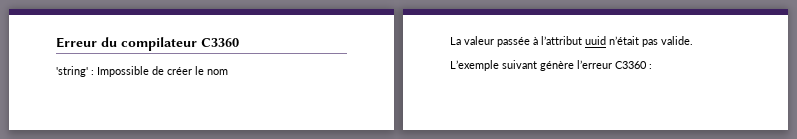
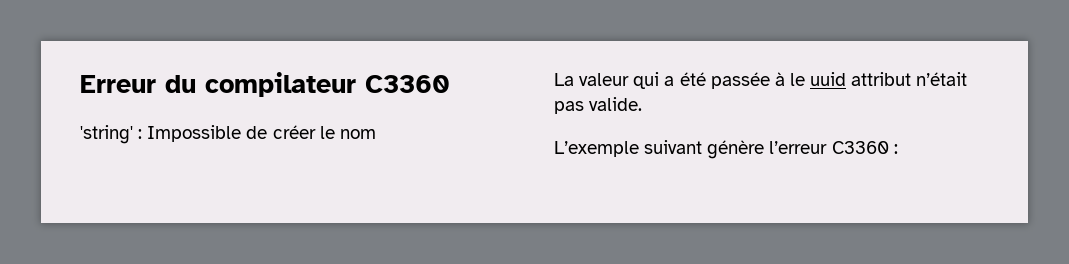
[497,36,606,47] passée à l’attribut uuid -> [633,72,912,89] qui a été passée à le uuid attribut

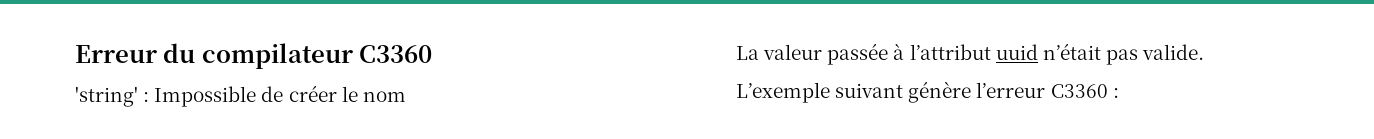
[633,72,912,89] qui a été passée à le uuid attribut -> [827,43,1038,65] passée à l’attribut uuid

